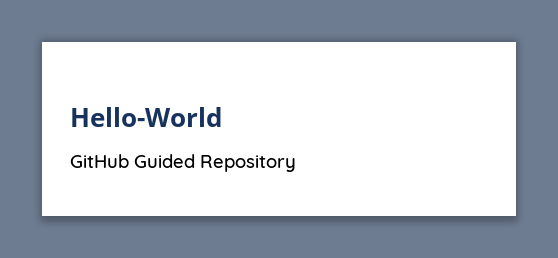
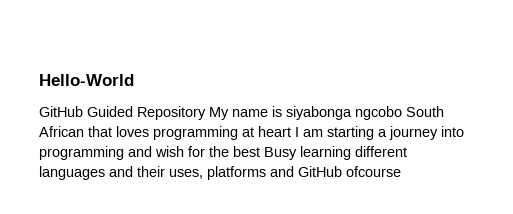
(296, 163) none -> [209,106,444,120] [39,126,464,140] [39,146,407,160] [39,166,401,180] My name is siyabonga ngcobo South African that loves programming at heart I am starting a journey into programming and wish for the best Busy learning different languages and their uses, platforms and GitHub ofcourse

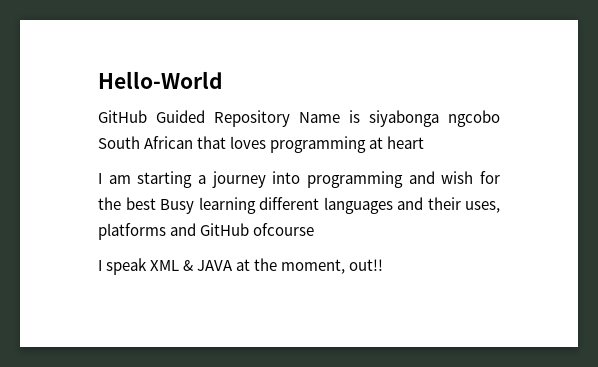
[209,107,268,120] My name -> [299,112,340,123] Name
(291, 131) none -> (425, 142) //
(401, 171) none -> [98,258,384,275] // I speak XML & JAVA at the moment, out!!

